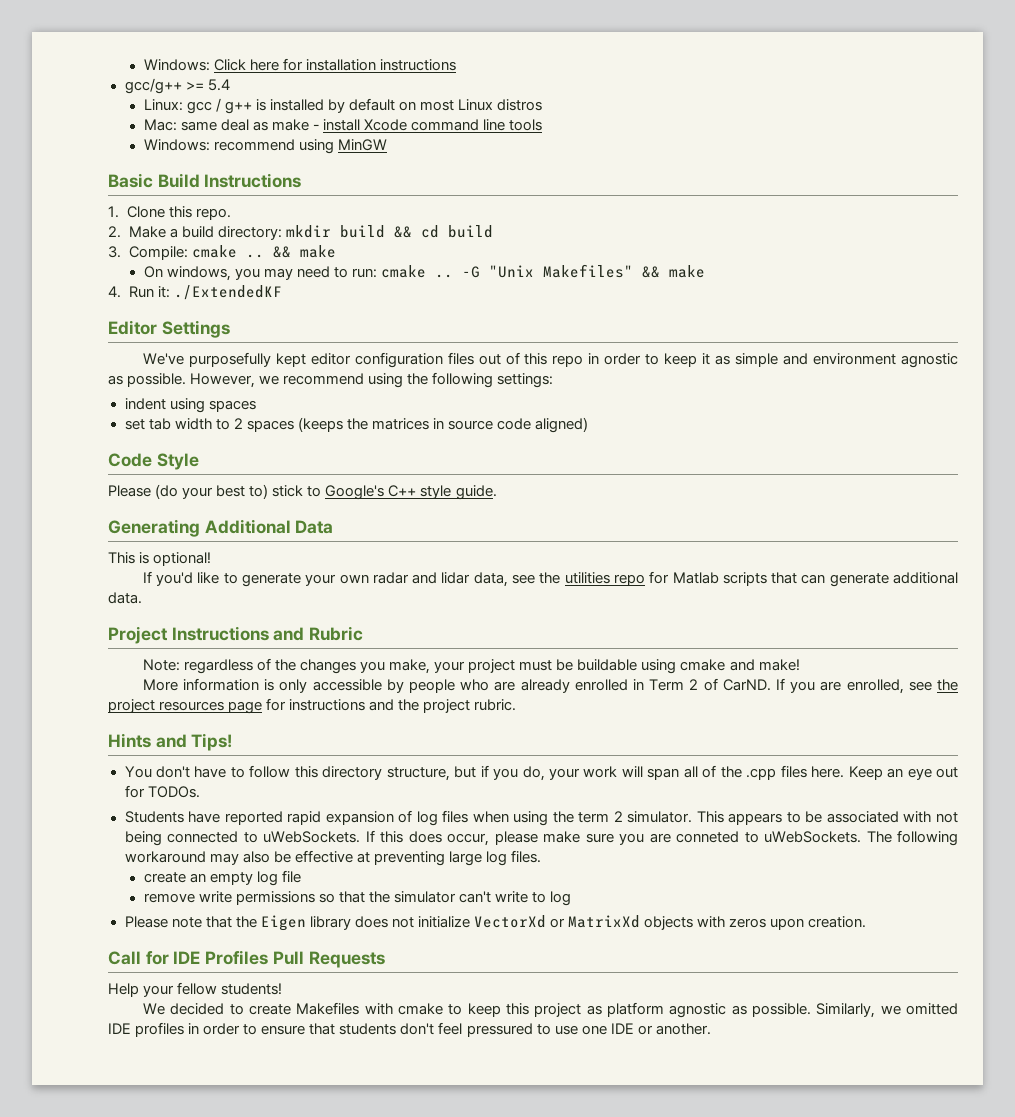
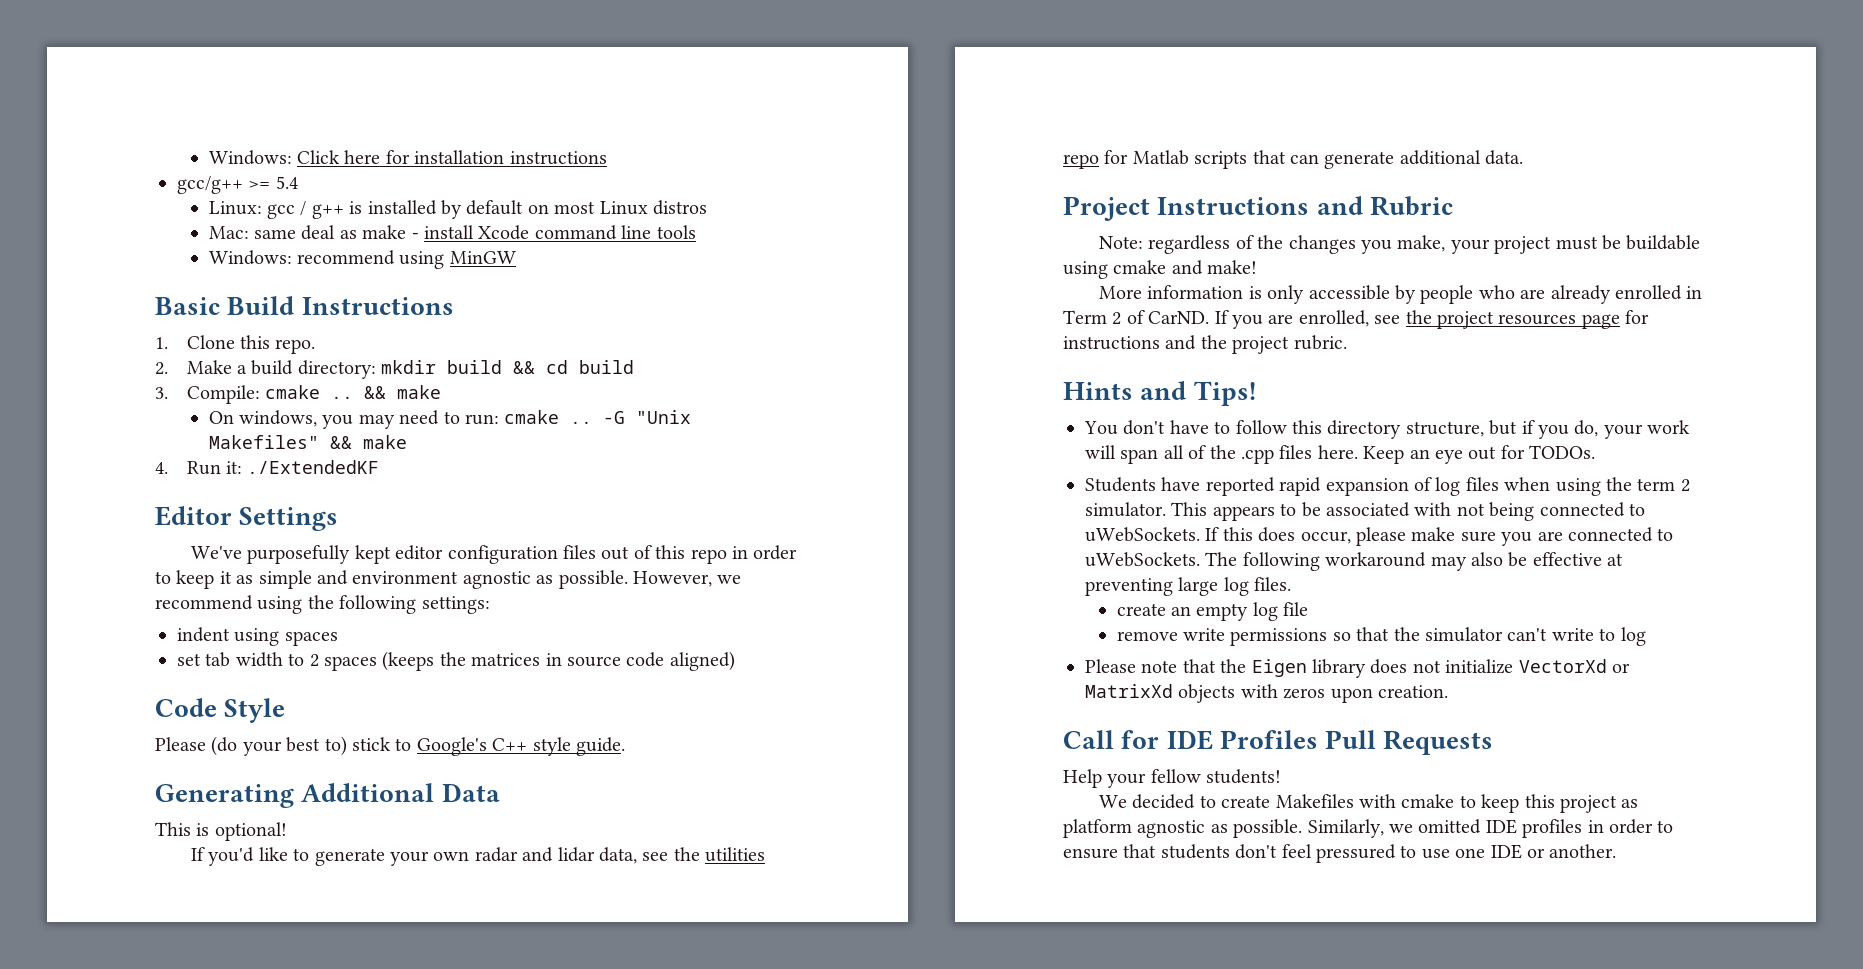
[676,831,739,843] conneted -> [1568,527,1653,542] connected

